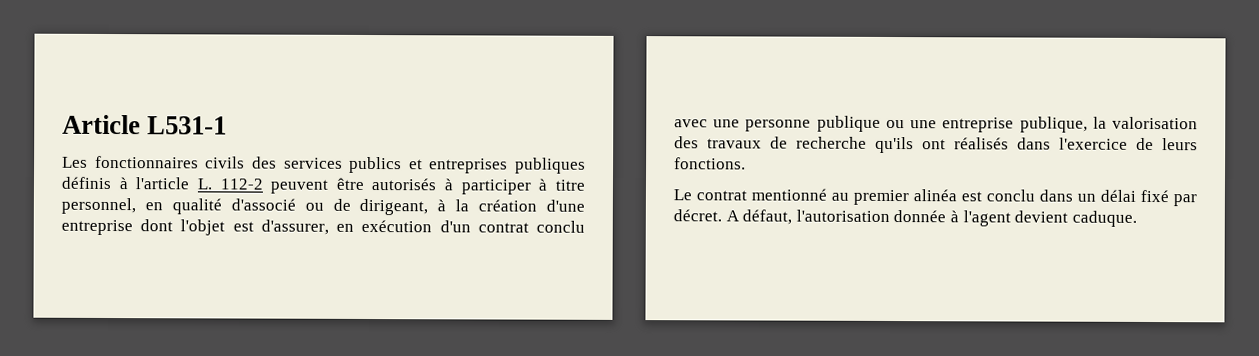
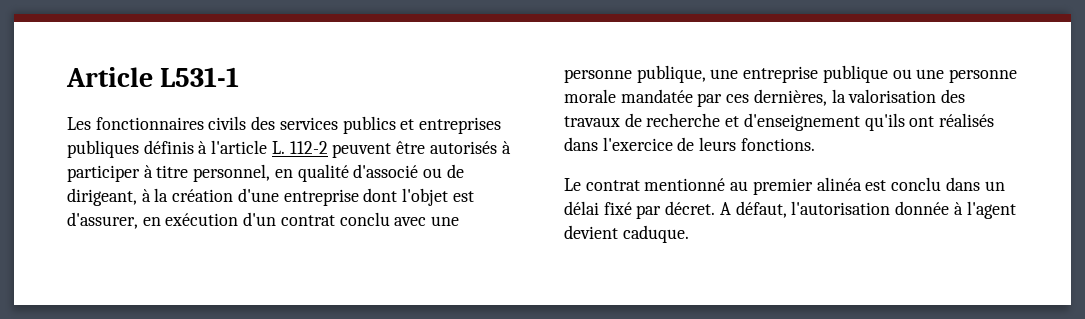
[816,115,1088,133] publique ou une entreprise publique, -> [636,65,1018,83] [564,89,827,107] publique, une entreprise publique ou une personne morale mandatée par ces dernières,
(867, 142) none -> [725,113,860,131] et d'enseignement

